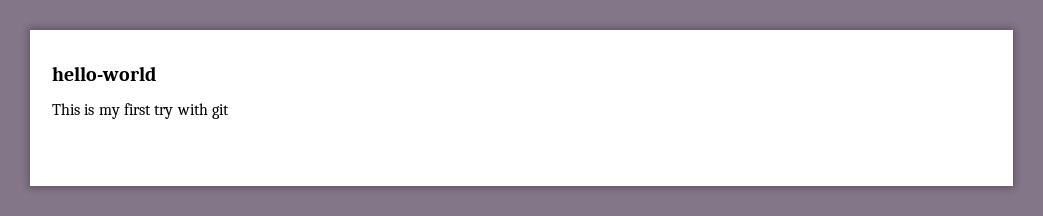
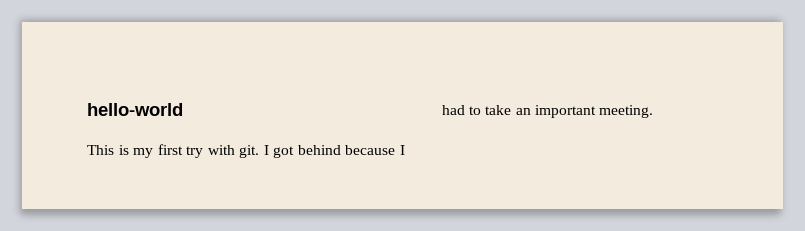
[211,104,229,119] git -> [239,145,405,158] [442,105,653,118] git. I got behind because I had to take an important meeting.

